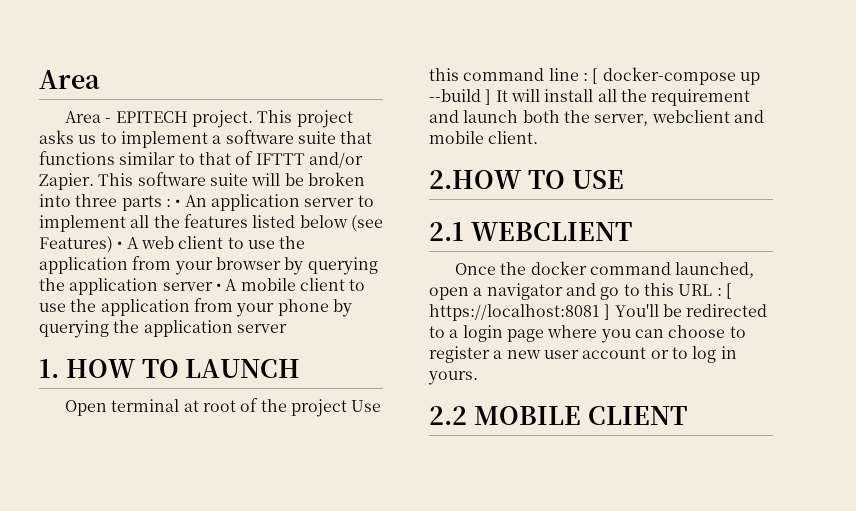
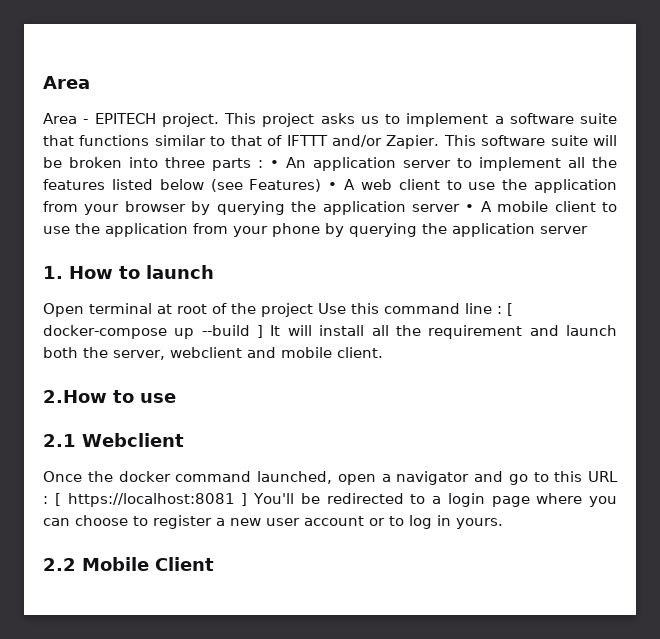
[65,359,301,378] HOW TO LAUNCH -> [69,265,214,279] How to launch
[429,170,624,189] 2.HOW TO USE -> [43,390,176,403] 2.How to use
[470,222,632,241] WEBCLIENT -> [82,433,184,447] Webclient
[473,406,687,425] MOBILE CLIENT -> [82,557,214,571] Mobile Client

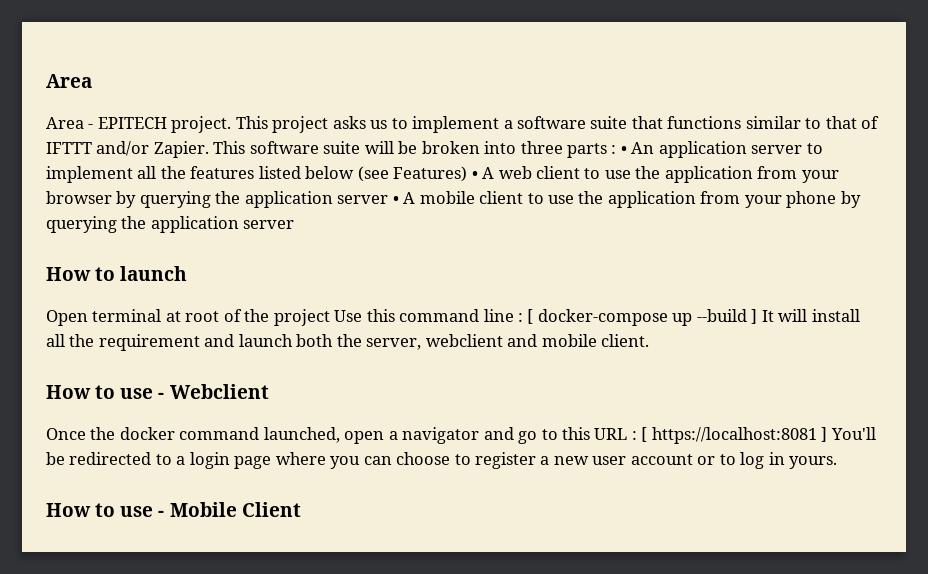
[43,266,63,279] 1. -> (295, 224) none
[43,390,176,403] [43,434,76,447] 2.How to use // 2.1 -> [46,385,165,399] How to use -
[43,558,76,571] 2.2 -> [46,503,165,517] How to use -

